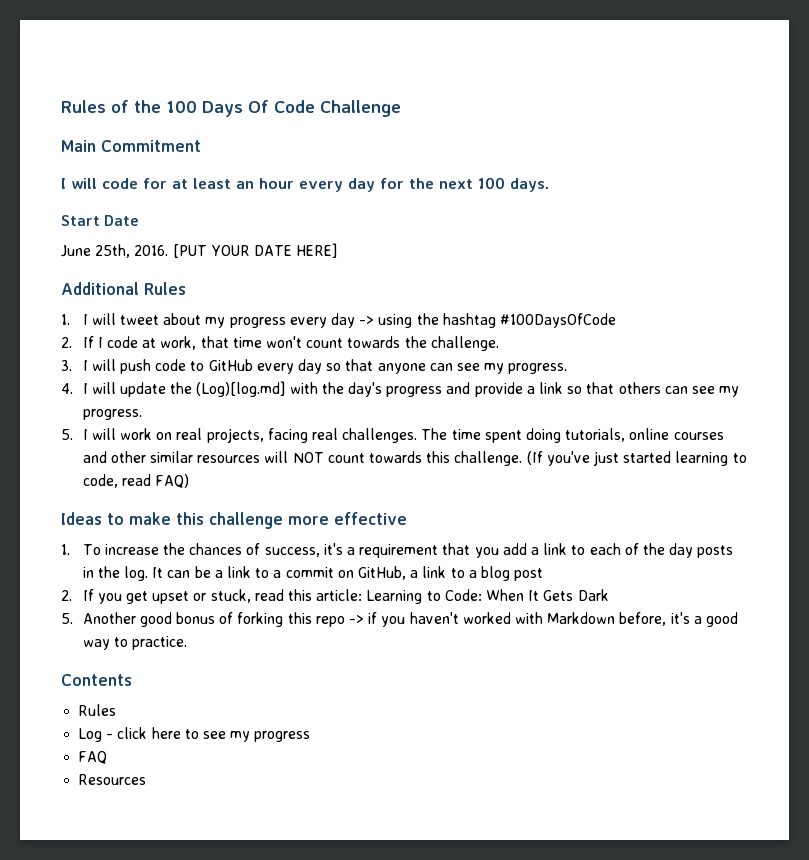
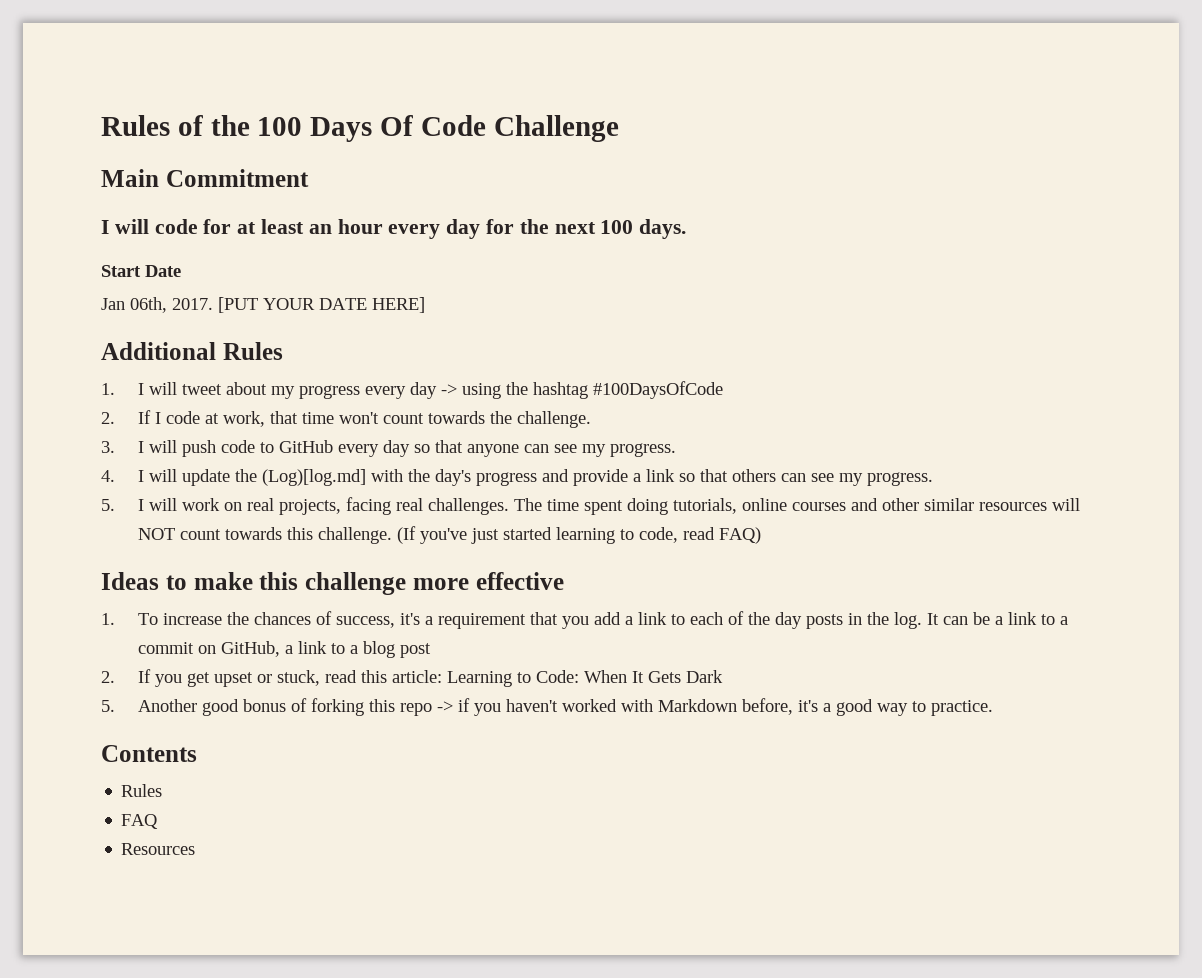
[61,244,169,258] June 25th, 2016. -> [101,297,213,313] Jan 06th, 2017.
[78,727,311,742] // Log - click here to see my progress -> (163, 790) none

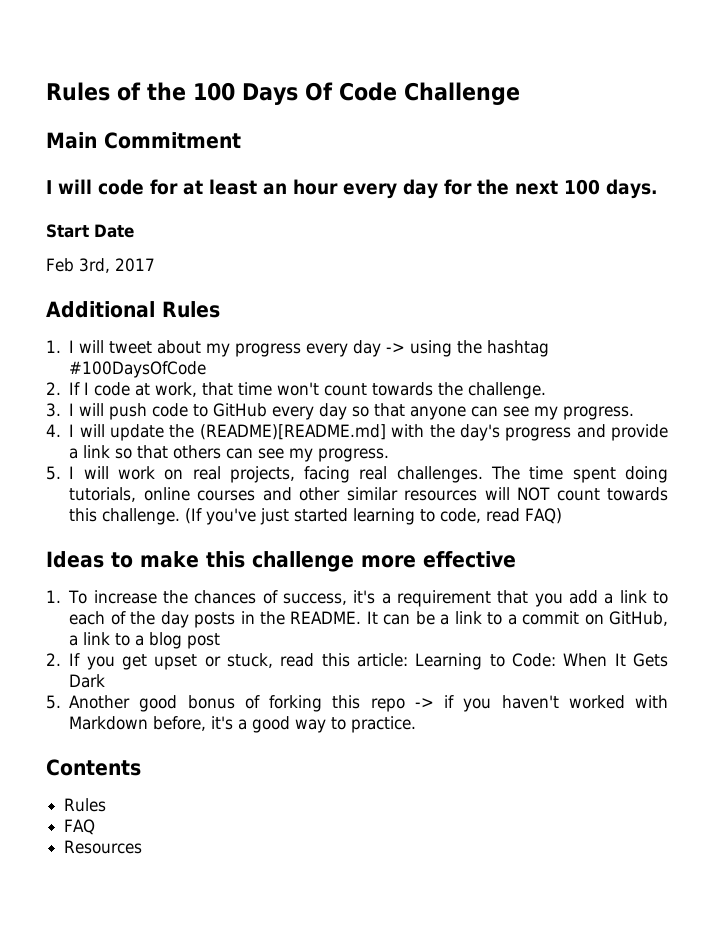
[101,297,425,313] Jan 06th, 2017. [PUT YOUR DATE HERE] -> [46,258,155,273] Feb 3rd, 2017
[261,469,366,486] (Log)[log.md] -> [199,424,386,440] (README)[README.md]
[893,612,922,629] log. -> [290,611,362,624] README.

